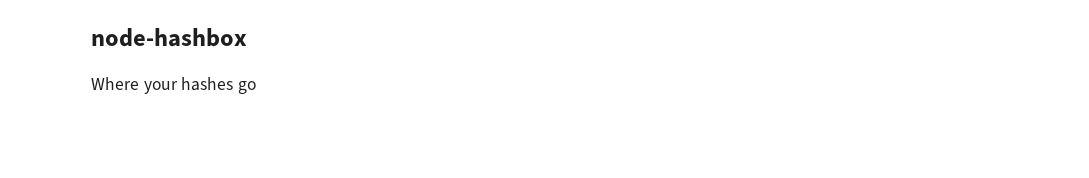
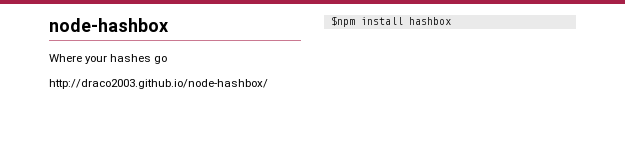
(257, 87) none -> [49,79,268,89] [330,16,451,27] // http://draco2003.github.io/node-hashbox/ // $npm install hashbox

